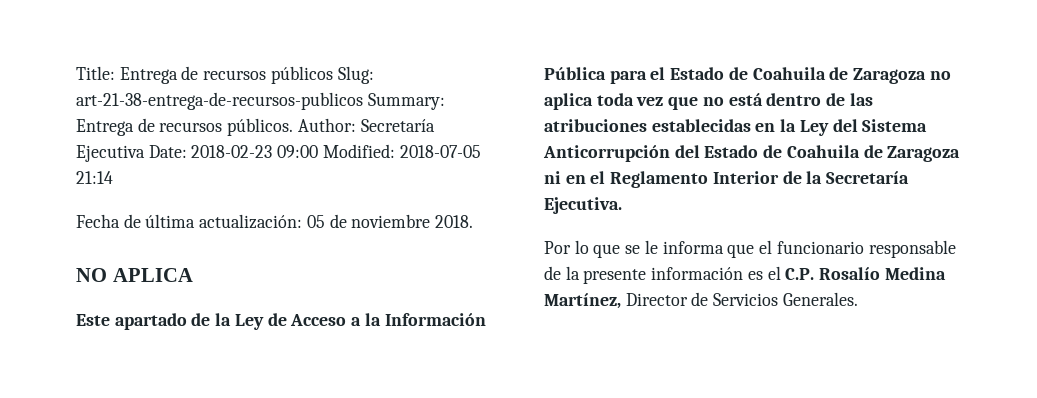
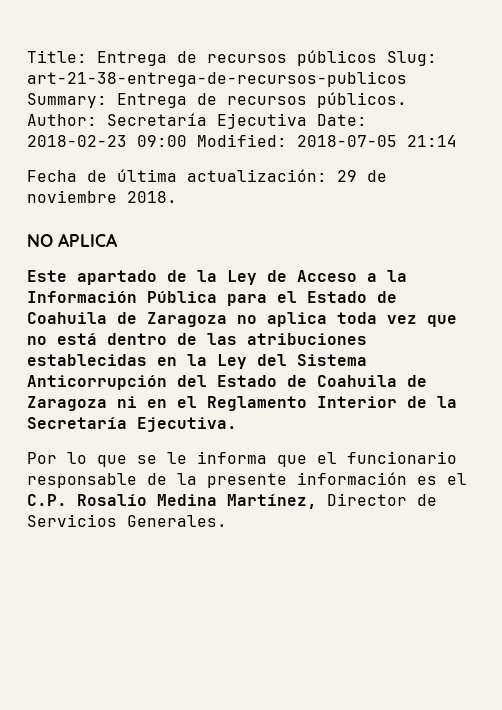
[306,215,325,228] 05 -> [337,170,357,182] 29

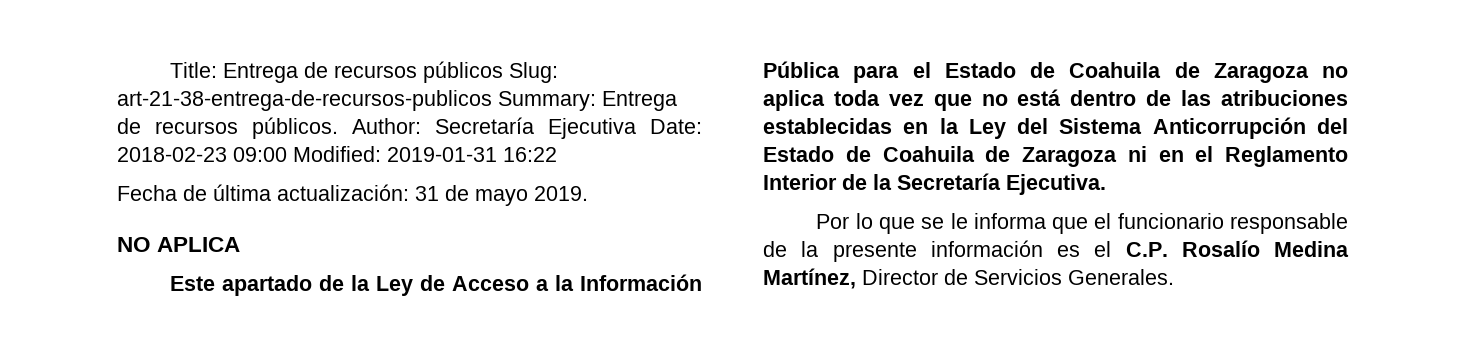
[297,135,457,147] 2018-07-05 21:14 -> [387,147,557,162] 2019-01-31 16:22
[337,170,387,182] [27,190,177,203] 29 de noviembre 2018. -> [415,185,588,206] 31 de mayo 2019.

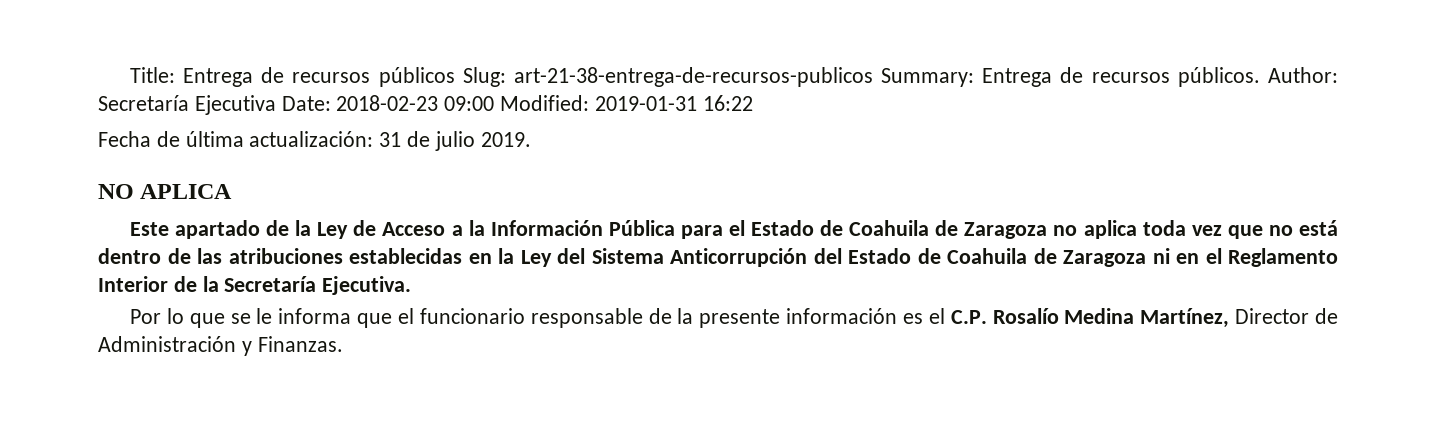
[475,189,528,206] mayo -> [434,131,475,151] julio
[974,269,1174,285] Servicios Generales. -> [98,336,343,356] Administración y Finanzas.

